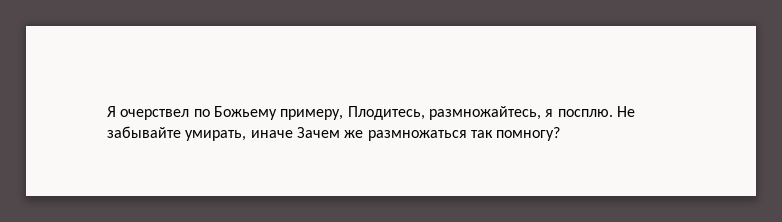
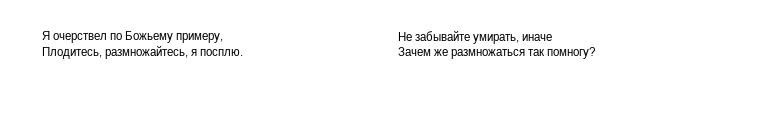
(344, 114) none -> (224, 38) //
(613, 113) none -> (244, 52) //
(293, 134) none -> (553, 37) //

